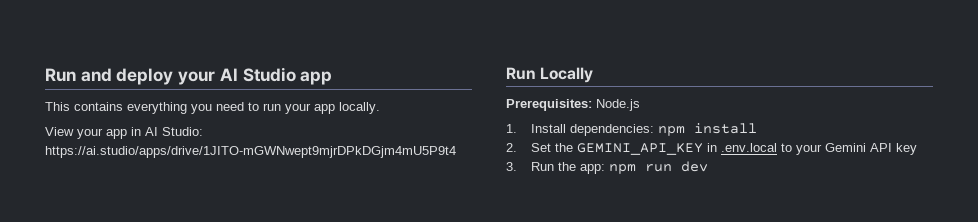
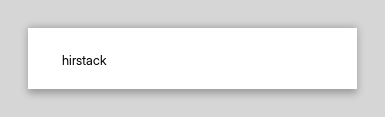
[45,67,333,85] [45,102,380,114] [45,127,203,139] [45,146,456,158] [506,67,594,83] [506,99,640,111] [506,123,757,136] [506,143,917,155] [506,161,708,174] Run and deploy your AI Studio app // This contains everything you need to run your app locally. // View your app in AI Studio: https://ai.studio/apps/drive/1JITO-mGWNwept9mjrDPkDGjm4mU5P9t4 // Run Locally // Prerequisites: Node.js // 1. Install dependencies: npm install // 2. Set the GEMINI_API_KEY in .env.local to your Gemini API key // 3. Run the app: npm run dev -> [62,55,107,65] hirstack

